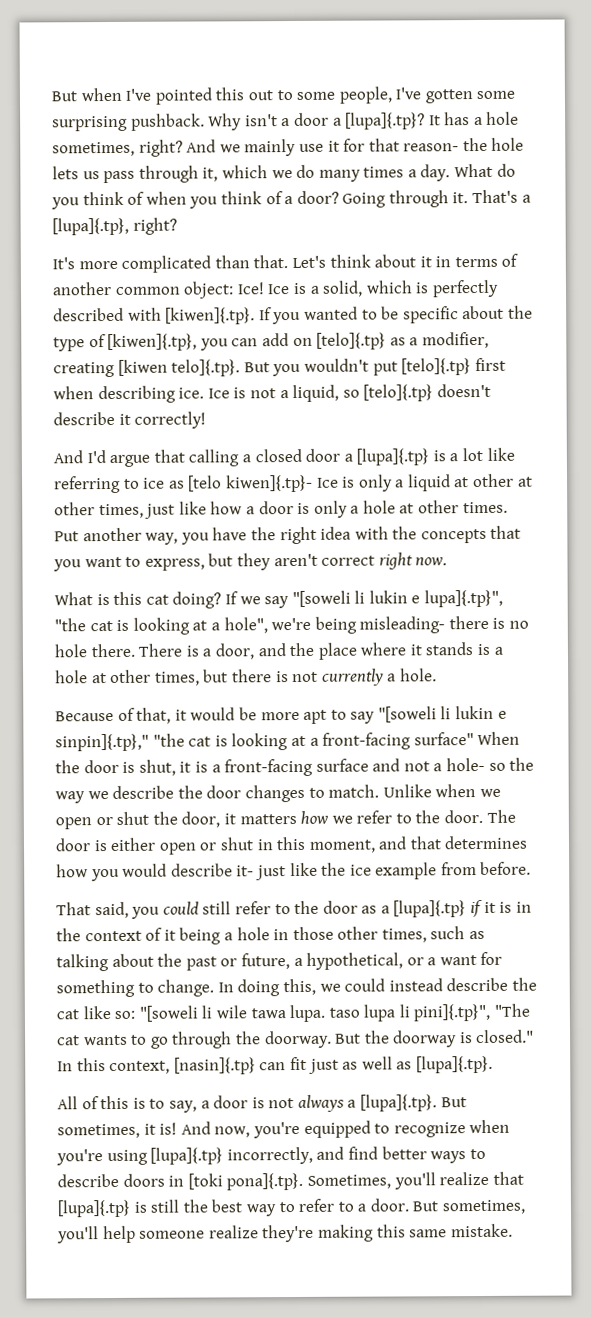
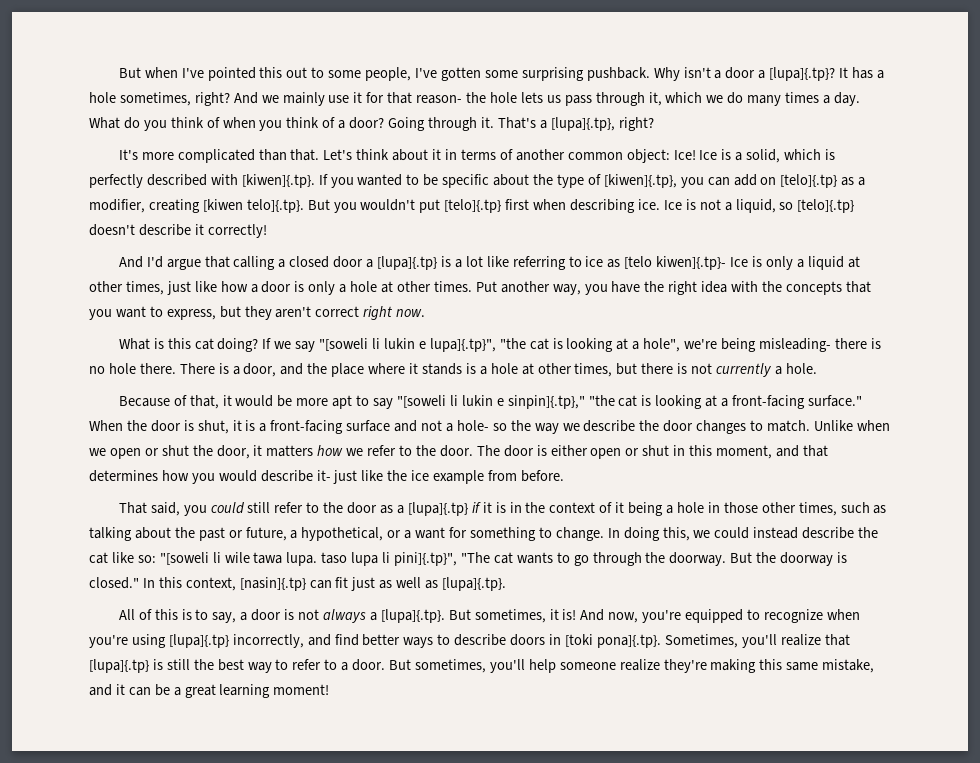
[517,476,533,487] [54,502,95,516] at other -> (123, 286) none
[413,732,474,746] surface" -> [807,395,862,407] surface."
[450,1223,513,1238] mistake. -> [822,659,875,673] [89,684,330,698] mistake, and it can be a great learning moment!

